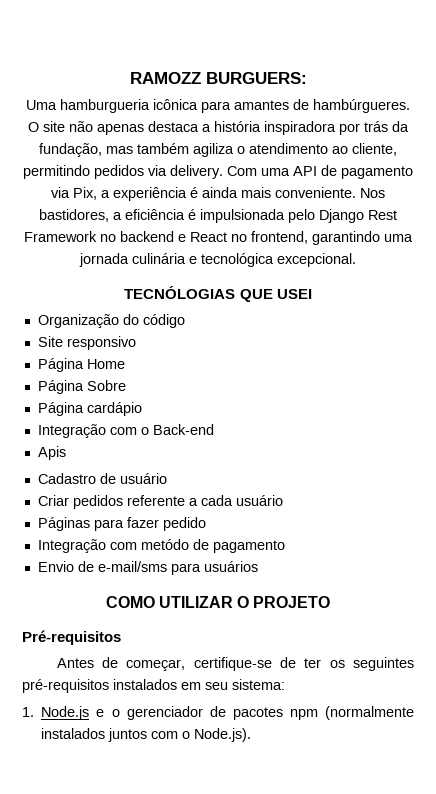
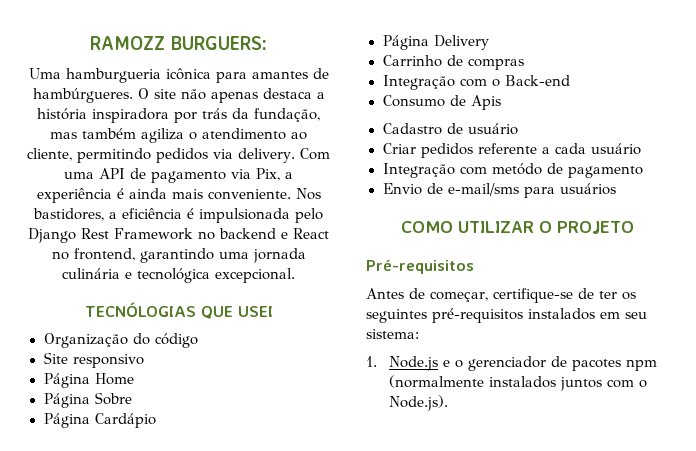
[86,402,142,416] cardápio -> [94,413,156,428] [382,35,489,50] [382,55,524,70] Cardápio // Página Delivery // Carrinho de compras
(214, 429) none -> [382,95,466,107] Consumo de
[37,517,206,531] // Páginas para fazer pedido -> (641, 149) none

